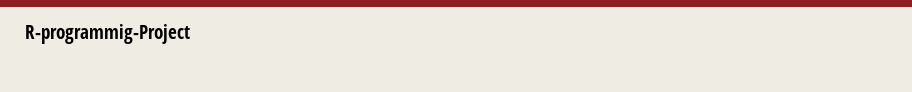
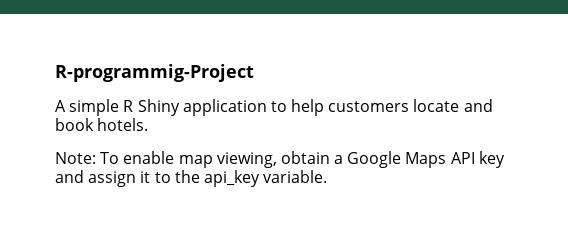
(190, 34) none -> [55,99,493,116] [55,118,149,131] [55,151,505,168] [55,170,328,187] // A simple R Shiny application to help customers locate and book hotels. // Note: To enable map viewing, obtain a Google Maps API key and assign it to the api_key variable.

